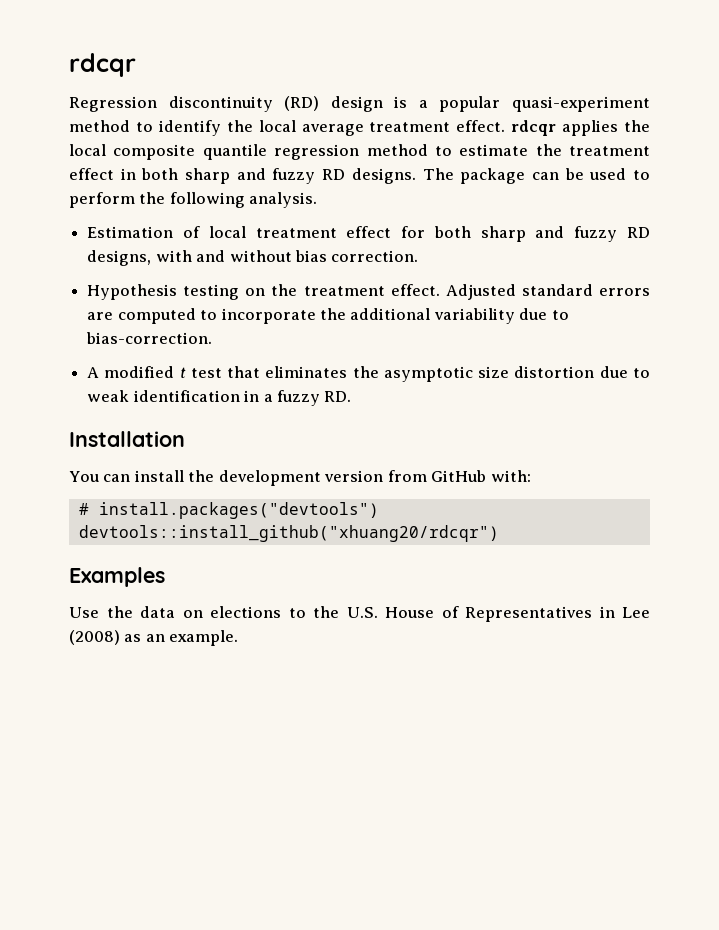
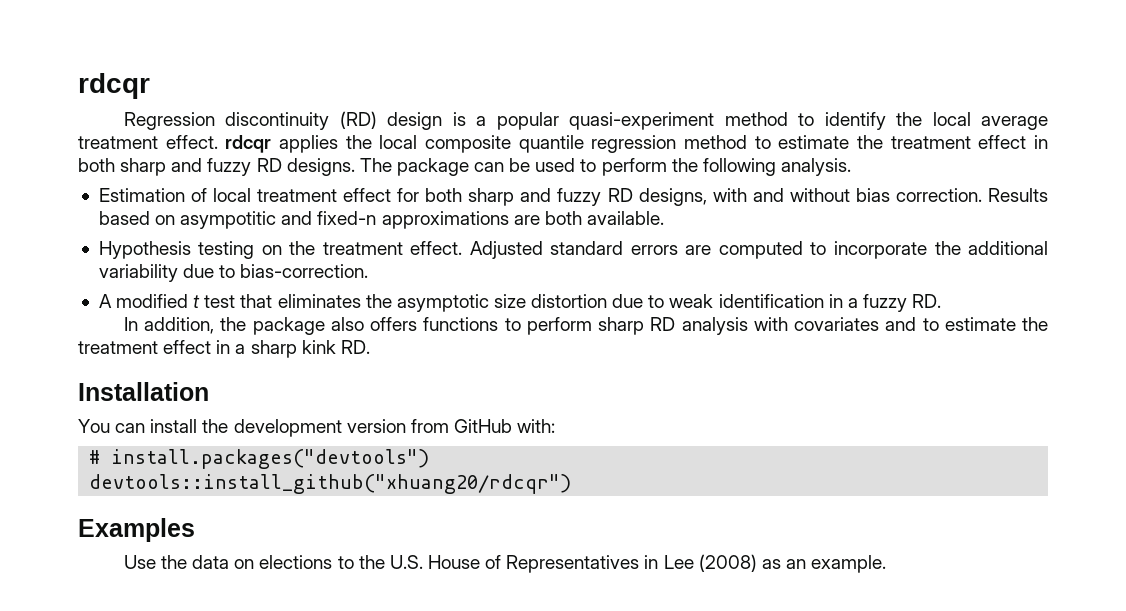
(419, 256) none -> [988,188,1049,202] [98,211,664,229] Results based on asympotitic and fixed-n approximations are both available.
(352, 396) none -> [123,317,1048,335] [78,340,370,358] // In addition, the package also offers functions to perform sharp RD analysis with covariates and to estimate the treatment effect in a sharp kink RD.

